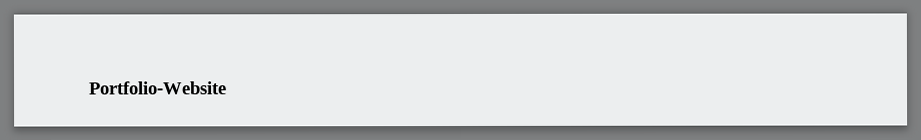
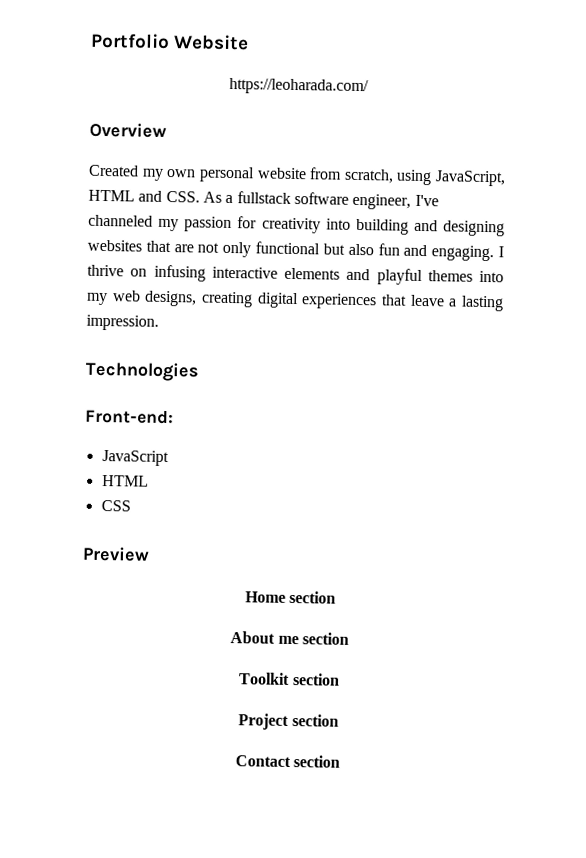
[89,81,227,95] Portfolio-Website -> [90,32,250,51] [229,77,369,96] [89,122,167,138] [88,164,506,187] [88,189,439,210] [88,214,505,237] [87,239,504,262] [87,264,504,286] [86,290,505,312] [86,314,159,331] [85,361,200,382] [85,409,174,425] [101,449,169,467] [101,474,149,487] [100,499,131,512] [82,546,150,562] [244,590,337,604] [230,631,349,645] [238,672,340,686] [238,713,339,730] [234,755,341,768] Portfolio Website // https://leoharada.com/ // Overview // Created my own personal website from scratch, using JavaScript, HTML and CSS. As a fullstack software engineer, I've channeled my passion for creativity into building and designing websites that are not only functional but also fun and engaging. I thrive on infusing interactive elements and playful themes into my web designs, creating digital experiences that leave a lasting impression. // Technologies // Front-end: // JavaScript // HTML // CSS // Preview // Home section // About me section // Toolkit section // Project section // Contact section

